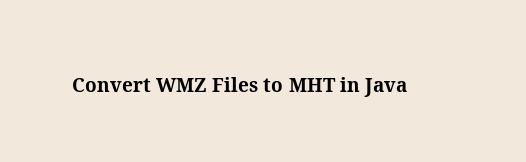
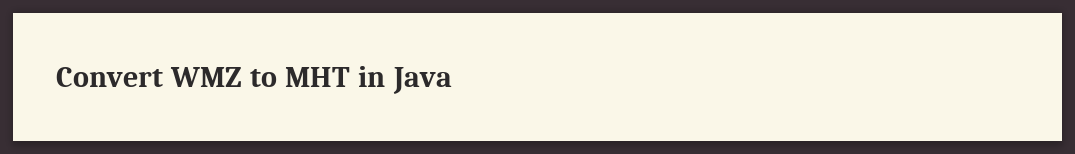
[212,77,259,92] Files -> (243, 77) none

